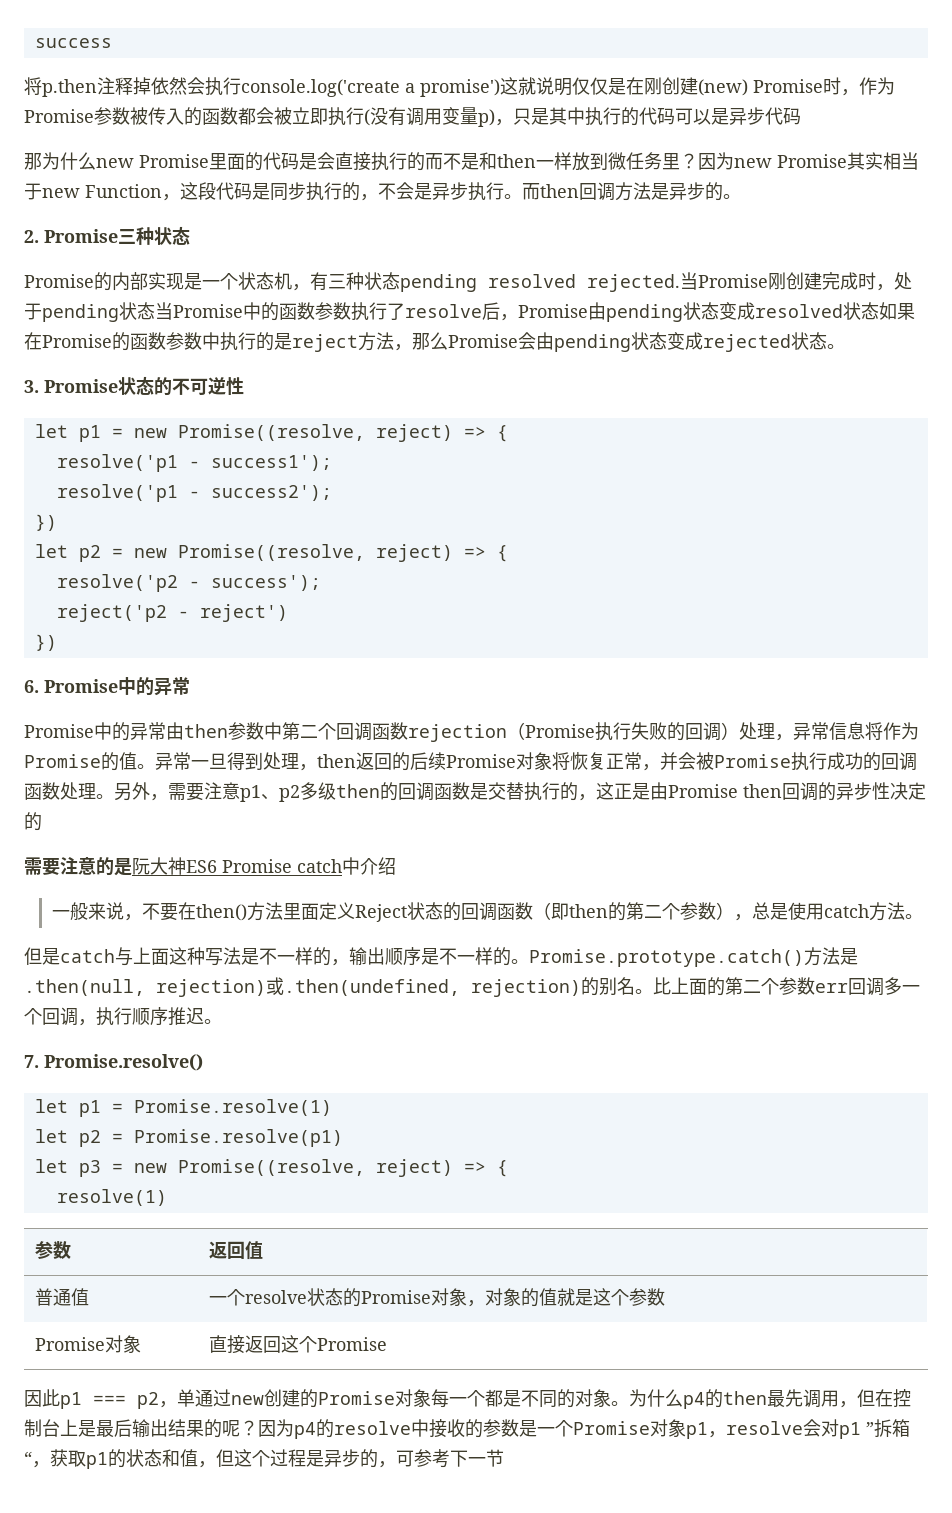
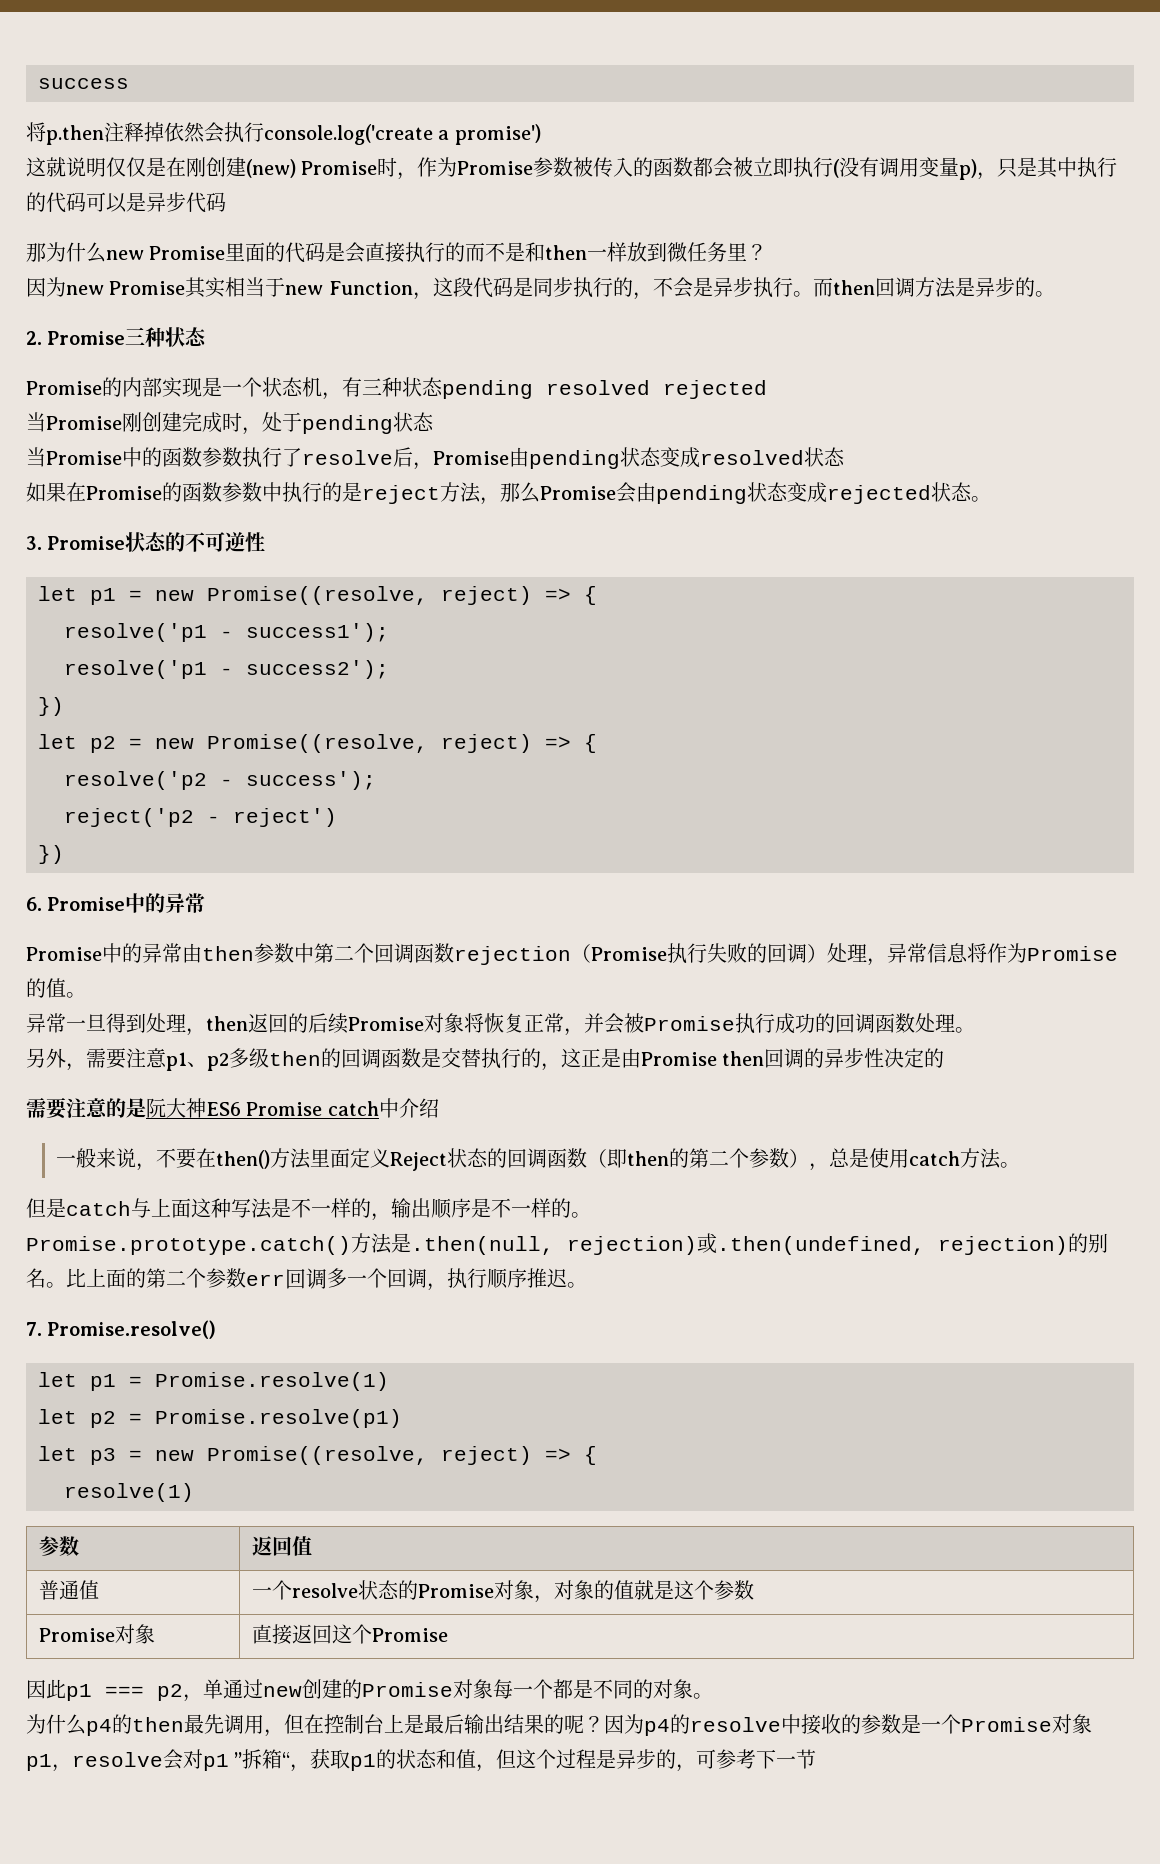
(500, 88) none -> (541, 134) //
(698, 161) none -> (768, 252) //
[587,274,680,292] rejected. -> [663,380,767,399] rejected //
(155, 311) none -> (434, 421) //
(879, 311) none -> (845, 456) //
(155, 766) none -> (86, 995) //
(114, 796) none -> (975, 1030) //
(529, 961) none -> (591, 1215) //
(629, 1403) none -> (713, 1696) //

